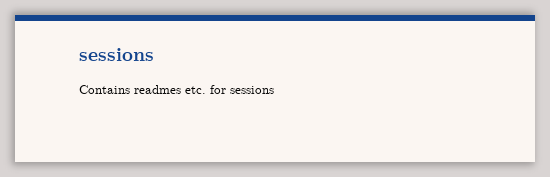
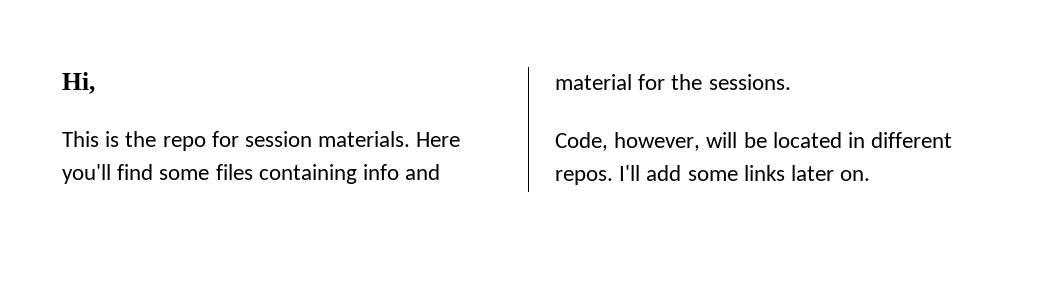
[79,48,154,61] [79,85,274,94] sessions // Contains readmes etc. for sessions -> [62,72,95,94] [62,131,461,151] [62,164,441,184] [555,74,791,90] [555,132,953,151] [555,165,871,185] Hi, // This is the repo for session materials. Here you'll find some files containing info and material for the sessions. // Code, however, will be located in different repos. I'll add some links later on.

